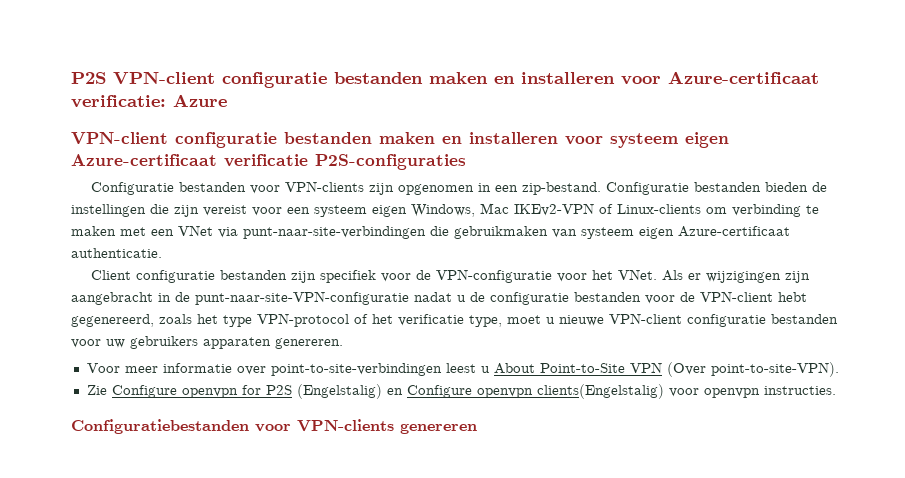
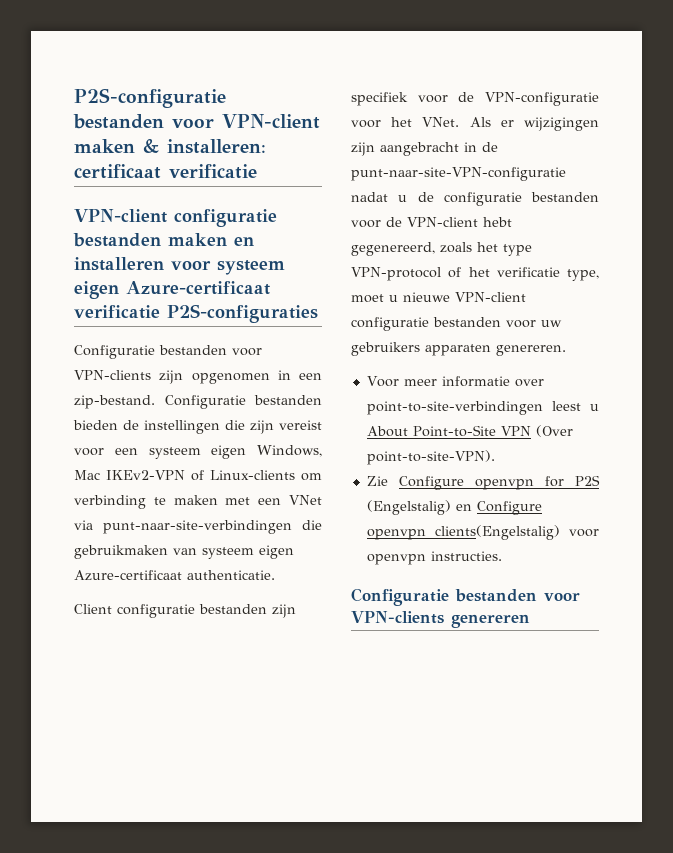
[71,71,819,88] [71,94,227,108] P2S VPN-client configuratie bestanden maken en installeren voor Azure-certificaat verificatie: Azure -> [74,88,226,108] [73,114,320,129] [74,139,266,154] [74,164,257,179] P2S-configuratie bestanden voor VPN-client maken & installeren: certificaat verificatie
[71,419,249,434] Configuratiebestanden -> [351,588,537,606] Configuratie bestanden

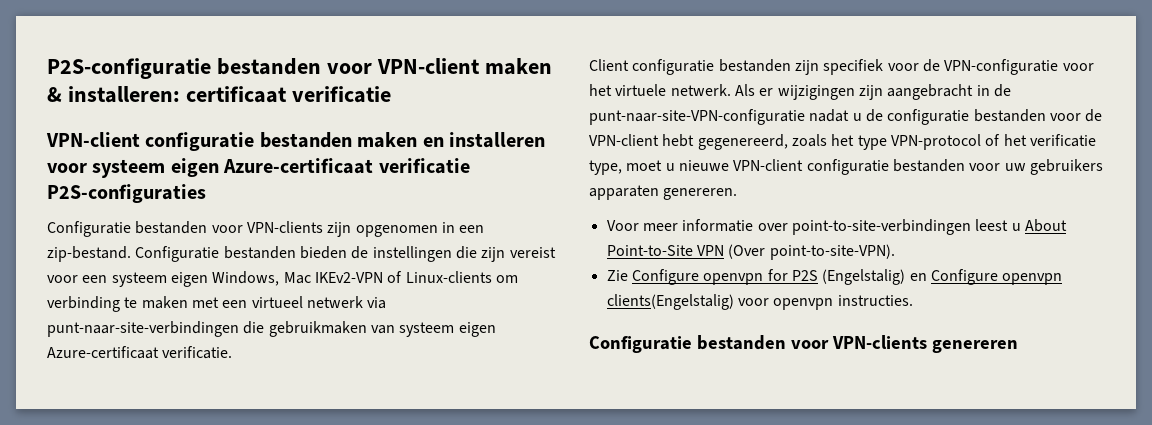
[289,495,322,505] VNet -> [251,296,363,308] virtueel netwerk
[187,570,275,580] authenticatie. -> [162,346,233,359] verificatie.
[422,117,460,127] VNet. -> [615,84,731,96] virtuele netwerk.

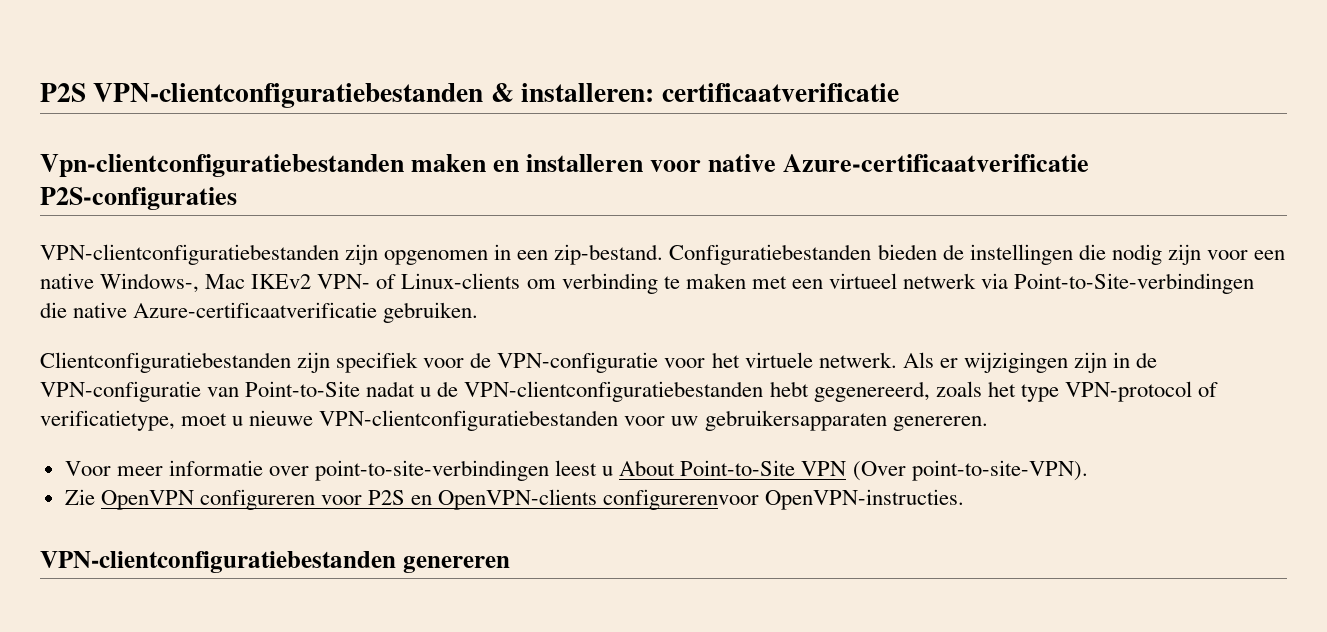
[47,58,552,79] [47,86,391,103] [46,132,545,151] [47,158,470,178] [47,184,206,203] [47,221,323,237] P2S-configuratie bestanden voor VPN-client maken & installeren: certificaat verificatie // VPN-client configuratie bestanden maken en installeren voor systeem eigen Azure-certificaat verificatie P2S-configuraties // Configuratie bestanden voor VPN-clients -> [40,83,899,108] [40,154,1090,177] [40,187,237,210] [40,244,339,265] P2S VPN-clientconfiguratiebestanden & installeren: certificaatverificatie // Vpn-clientconfiguratiebestanden maken en installeren voor native Azure-certificaatverificatie P2S-configuraties // VPN-clientconfiguratiebestanden
[135,246,296,262] Configuratie bestanden -> [669,244,872,265] Configuratiebestanden
[481,247,556,262] [47,271,383,287] zijn vereist voor een systeem eigen Windows, Mac IKEv2-VPN -> [1111,244,1286,265] [40,273,371,293] nodig zijn voor een native Windows-, Mac IKEv2 VPN-
[47,321,496,337] [47,346,233,359] [589,59,791,75] punt-naar-site-verbindingen die gebruikmaken van systeem eigen Azure-certificaat verificatie. // Client configuratie bestanden -> [1014,273,1255,294] [40,302,479,323] [40,352,291,373] Point-to-Site-verbindingen die native Azure-certificaatverificatie gebruiken. // Clientconfiguratiebestanden
[887,84,974,100] aangebracht -> (1107, 362) none
[589,109,1103,125] [589,134,659,146] punt-naar-site-VPN-configuratie nadat u de configuratie bestanden voor de VPN-client -> [40,381,764,402] VPN-configuratie van Point-to-Site nadat u de VPN-clientconfiguratiebestanden
[1003,134,1096,147] [589,159,1103,175] [589,185,659,200] het verificatie type, moet u nieuwe VPN-client configuratie bestanden voor uw gebruikers apparaten -> [40,410,887,431] verificatietype, moet u nieuwe VPN-clientconfiguratiebestanden voor uw gebruikersapparaten
[631,269,1063,285] [606,294,913,310] [589,335,927,353] Configure openvpn for P2S (Engelstalig) en Configure openvpn clients(Engelstalig) voor openvpn instructies. // Configuratie bestanden voor VPN-clients -> [100,489,965,510] [40,551,396,573] OpenVPN configureren voor P2S en OpenVPN-clients configurerenvoor OpenVPN-instructies. // VPN-clientconfiguratiebestanden

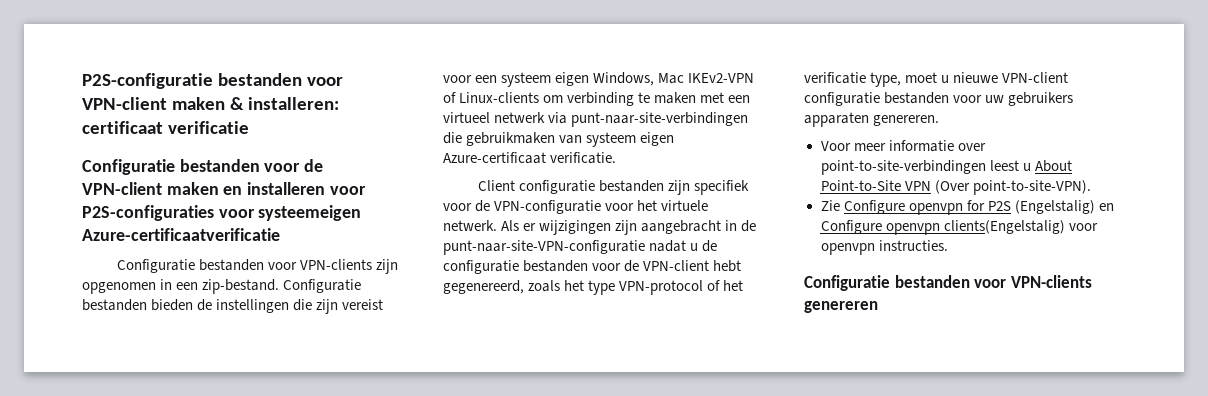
[40,83,899,108] [40,154,1090,177] [40,187,237,210] [40,244,339,265] P2S VPN-clientconfiguratiebestanden & installeren: certificaatverificatie // Vpn-clientconfiguratiebestanden maken en installeren voor native Azure-certificaatverificatie P2S-configuraties // VPN-clientconfiguratiebestanden -> [82,73,343,89] [82,97,339,110] [82,121,249,134] [82,159,324,175] [82,182,366,195] [82,205,362,221] [82,228,280,241] [117,259,373,273] P2S-configuratie bestanden voor VPN-client maken & installeren: certificaat verificatie // Configuratie bestanden voor de VPN-client maken en installeren voor P2S-configuraties voor systeemeigen Azure-certificaatverificatie // Configuratie bestanden voor VPN-clients
[669,244,872,265] Configuratiebestanden -> [283,279,362,293] [82,299,147,311] Configuratie bestanden
[1111,244,1286,265] [40,273,371,293] nodig zijn voor een native Windows-, Mac IKEv2 VPN- -> [316,299,384,314] [443,72,755,87] zijn vereist voor een systeem eigen Windows, Mac IKEv2-VPN
[1014,273,1255,294] [40,302,479,323] [40,352,291,373] Point-to-Site-verbindingen die native Azure-certificaatverificatie gebruiken. // Clientconfiguratiebestanden -> [571,112,749,127] [443,132,675,147] [443,152,617,164] [478,180,665,194] punt-naar-site-verbindingen die gebruikmaken van systeem eigen Azure-certificaat verificatie. // Client configuratie bestanden
(1107, 362) none -> [641,220,722,234] aangebracht
[40,381,764,402] VPN-configuratie van Point-to-Site nadat u de VPN-clientconfiguratiebestanden -> [443,240,718,255] [443,260,710,274] punt-naar-site-VPN-configuratie nadat u de configuratie bestanden voor de VPN-client
[40,410,887,431] verificatietype, moet u nieuwe VPN-clientconfiguratiebestanden voor uw gebruikersapparaten -> [723,280,744,291] [804,72,1069,87] [804,92,1074,106] [804,112,869,127] het verificatie type, moet u nieuwe VPN-client configuratie bestanden voor uw gebruikers apparaten
[100,489,965,510] [40,551,396,573] OpenVPN configureren voor P2S en OpenVPN-clients configurerenvoor OpenVPN-instructies. // VPN-clientconfiguratiebestanden -> [843,200,1114,215] [820,220,1098,235] [820,240,948,255] [804,275,1092,291] Configure openvpn for P2S (Engelstalig) en Configure openvpn clients(Engelstalig) voor openvpn instructies. // Configuratie bestanden voor VPN-clients

